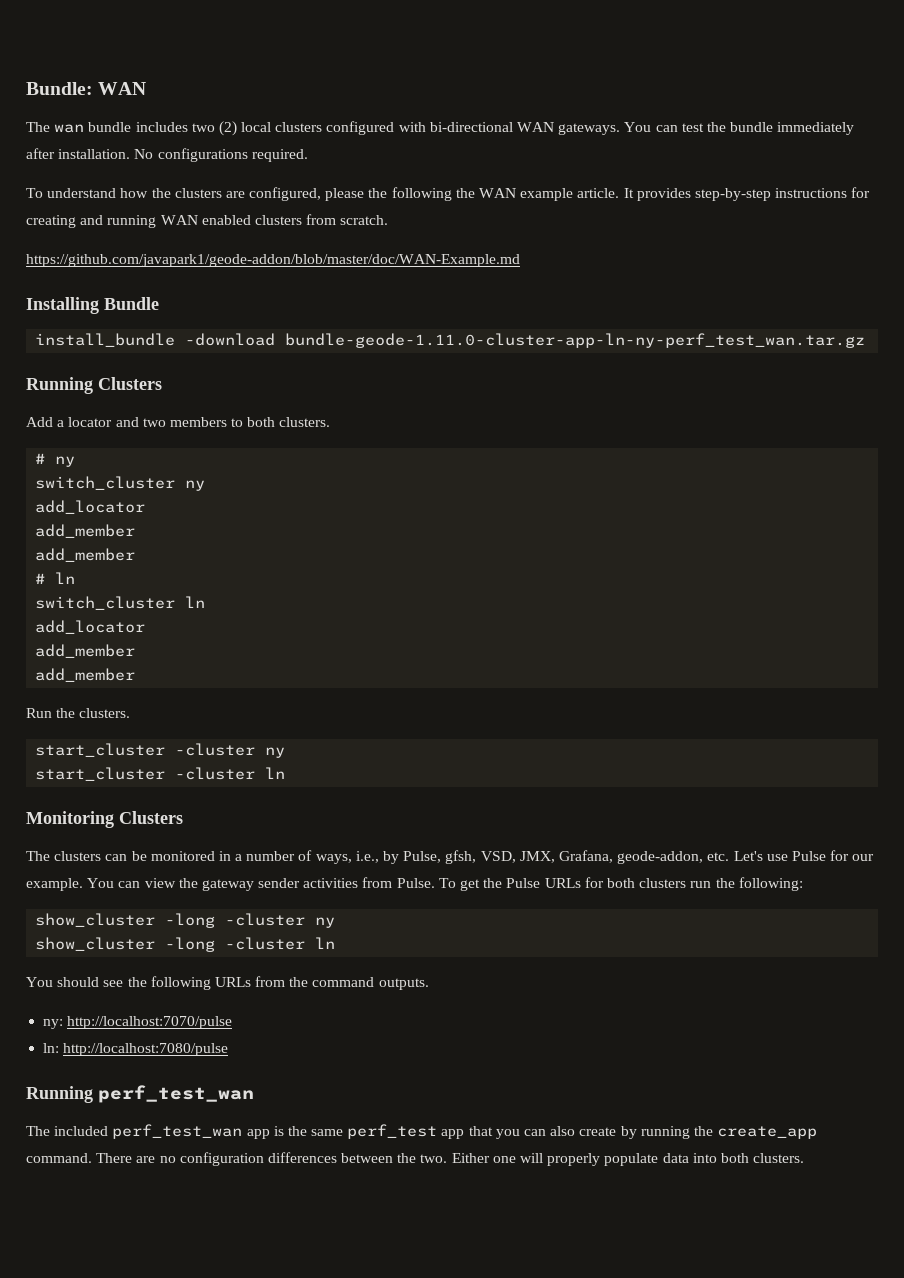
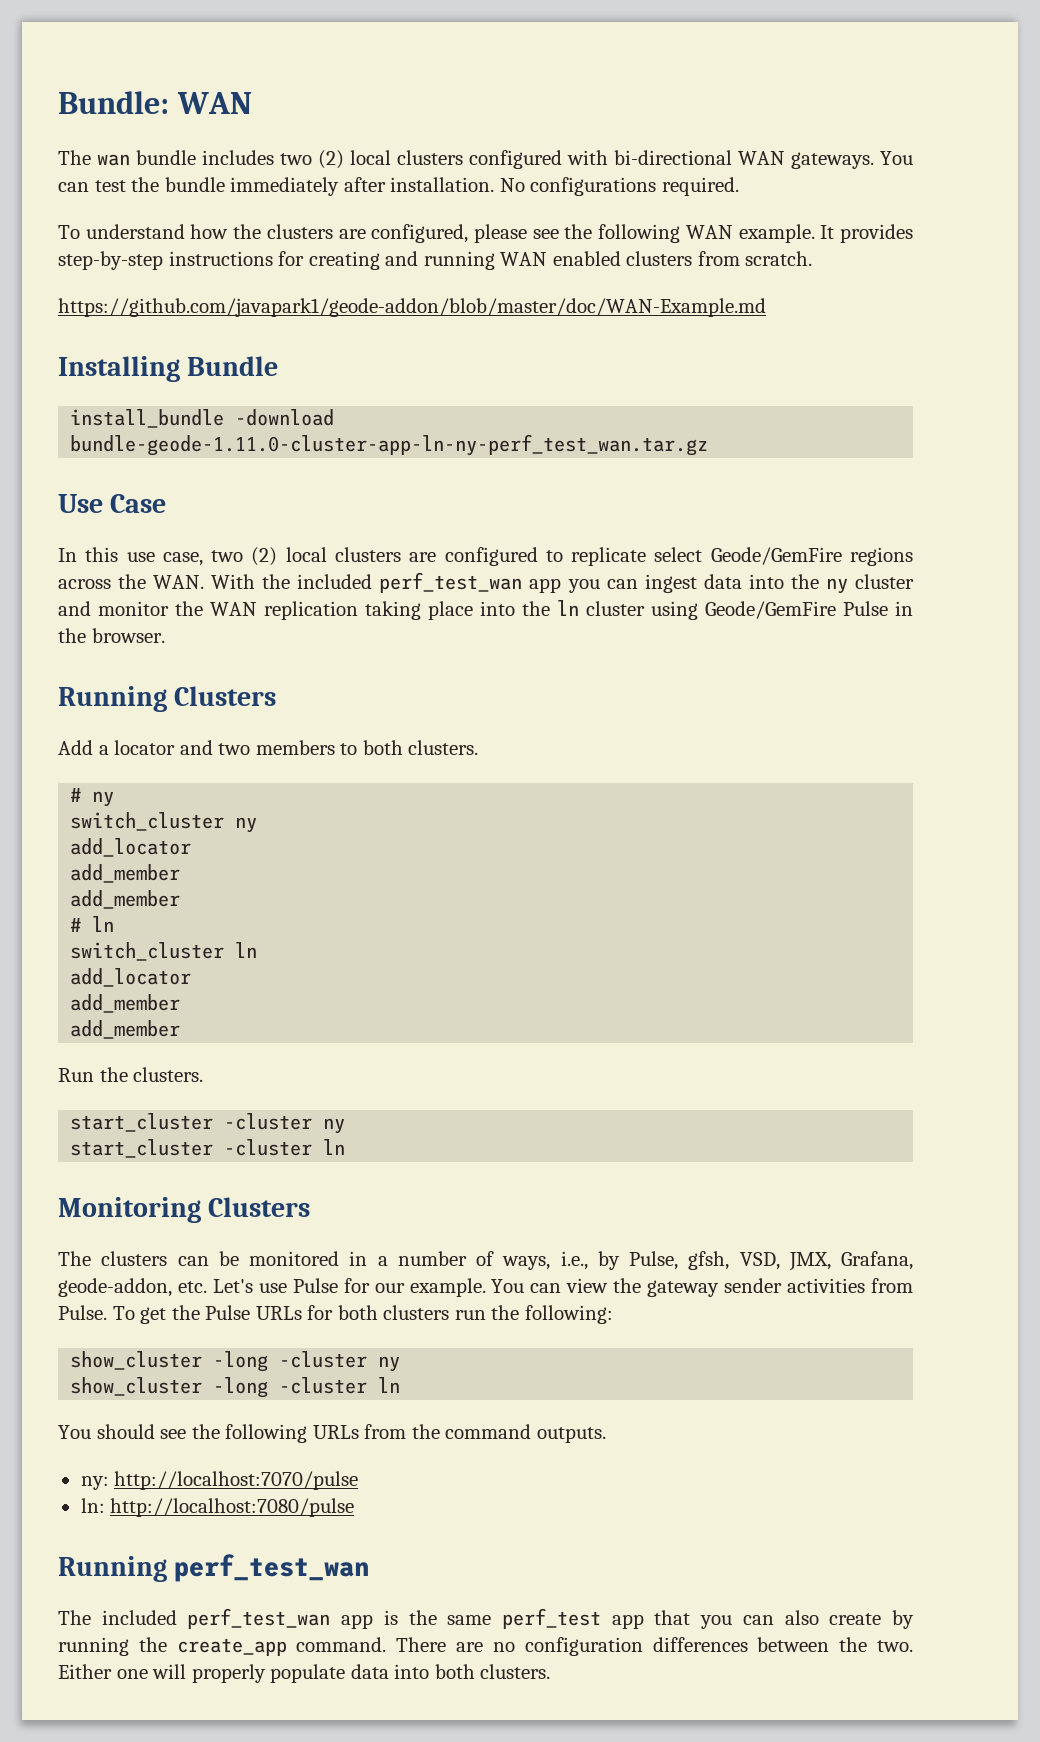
[368,187,620,201] the following the WAN example article. -> [532,224,815,243] see the following WAN example.
(866, 340) none -> [58,494,167,513] [58,547,914,566] [58,572,915,594] [58,600,913,620] [58,628,165,643] // Use Case // In this use case, two (2) local clusters are configured to replicate select Geode/GemFire regions across the WAN. With the included perf_test_wan app you can ingest data into the ny cluster and monitor the WAN replication taking place into the ln cluster using Geode/GemFire Pulse in the browser.

